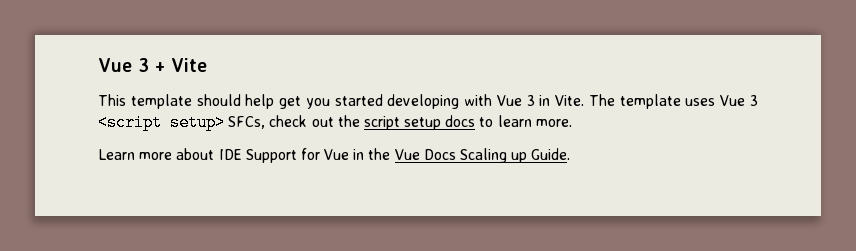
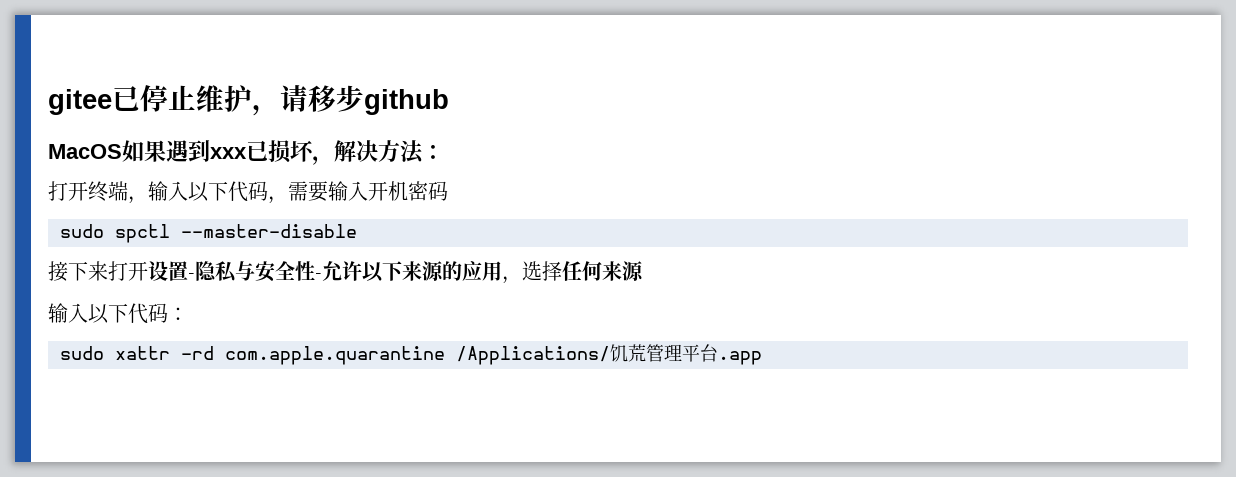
[98,58,207,72] [98,94,758,109] [98,114,572,131] [98,148,571,163] Vue 3 + Vite // This template should help get you started developing with Vue 3 in Vite. The template uses Vue 3 <script setup> SFCs, check out the script setup docs to learn more. // Learn more about IDE Support for Vue in the Vue Docs Scaling up Guide. -> [48,85,449,116] [48,140,444,165] [48,181,448,204] [60,224,357,243] [48,261,644,284] [48,303,188,324] [60,344,762,365] gitee已停止维护，请移步github // MacOS如果遇到xxx已损坏，解决方法： // 打开终端，输入以下代码，需要输入开机密码 // sudo spctl --master-disable // 接下来打开设置-隐私与安全性-允许以下来源的应用，选择任何来源 // 输入以下代码： // sudo xattr -rd com.apple.quarantine /Applications/饥荒管理平台.app

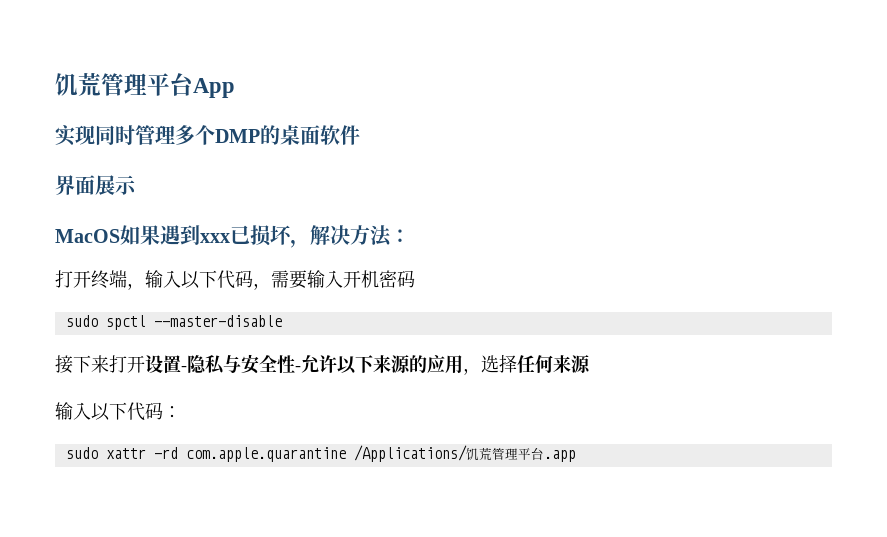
[48,85,449,116] gitee已停止维护，请移步github -> [55,72,235,98] [55,125,360,146] [55,175,137,195] 饥荒管理平台App // 实现同时管理多个DMP的桌面软件 // 界面展示

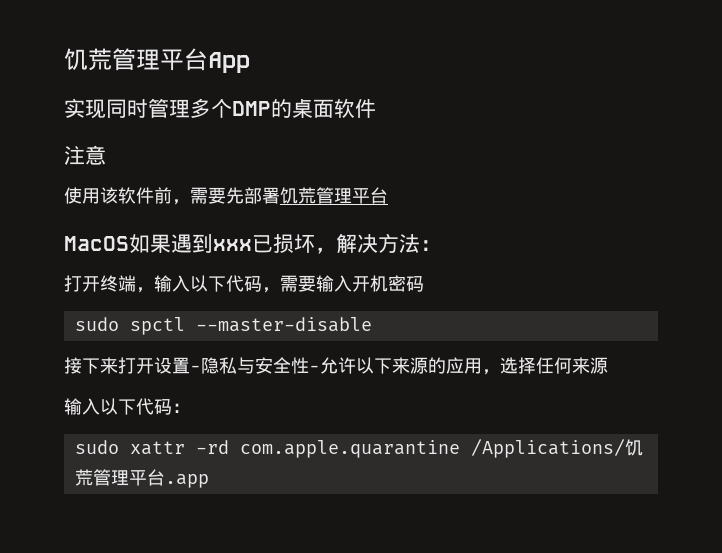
[55,175,137,195] 界面展示 -> [64,145,106,165] [64,187,388,205] 注意 // 使用该软件前，需要先部署饥荒管理平台

